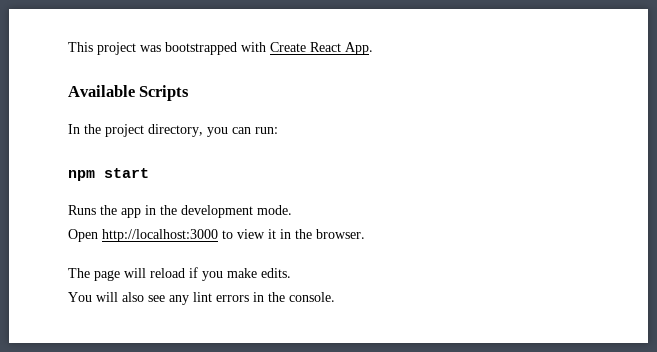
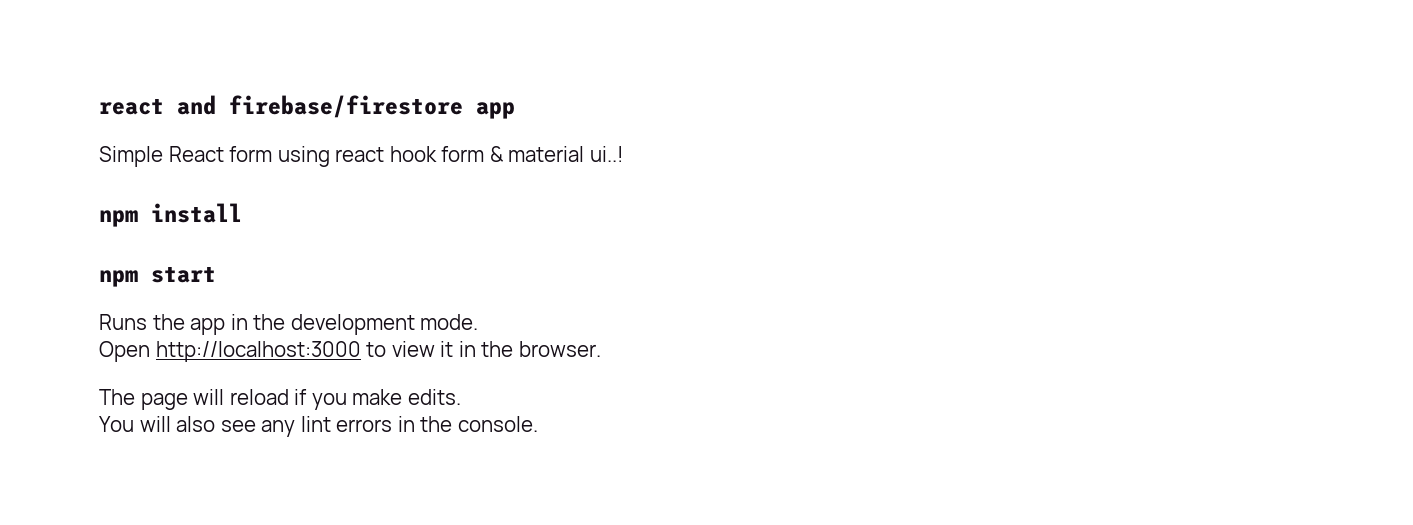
[68,42,373,55] [68,85,190,101] [68,124,278,137] This project was bootstrapped with Create React App. // Available Scripts // In the project directory, you can run: -> [99,95,515,119] [99,146,623,167] [99,203,242,227] react and firebase/firestore app // Simple React form using react hook form & material ui..! // npm install

